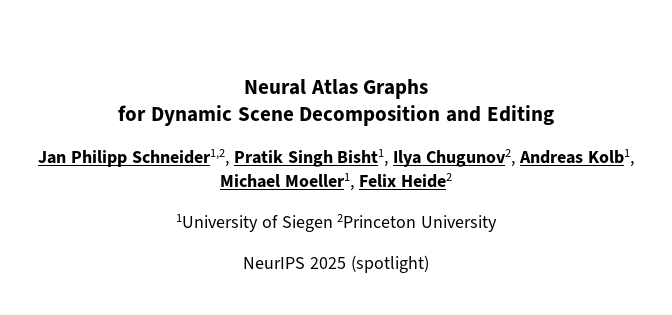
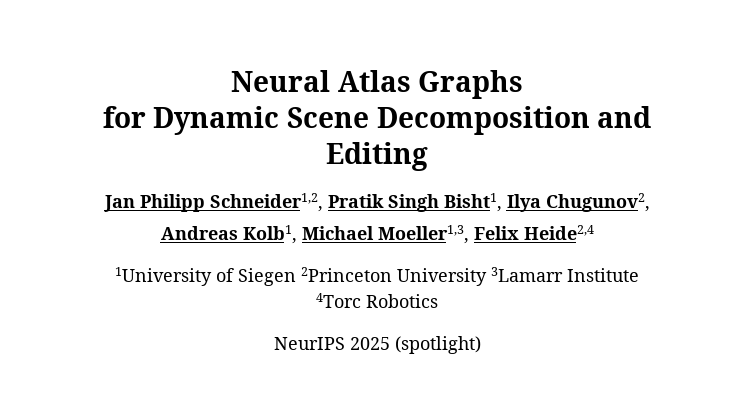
(516, 158) none -> (650, 202) //
[285,173,452,191] Moeller1, Felix Heide2 -> [377,225,594,244] Moeller1,3, Felix Heide2,4
(498, 223) none -> [491,267,639,282] [316,293,438,308] 3Lamarr Institute 4Torc Robotics

